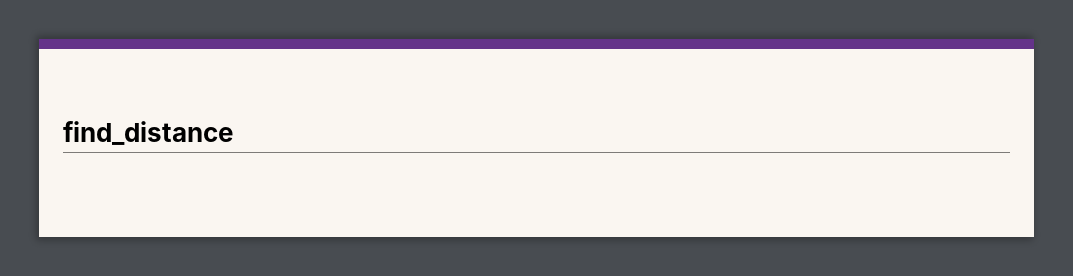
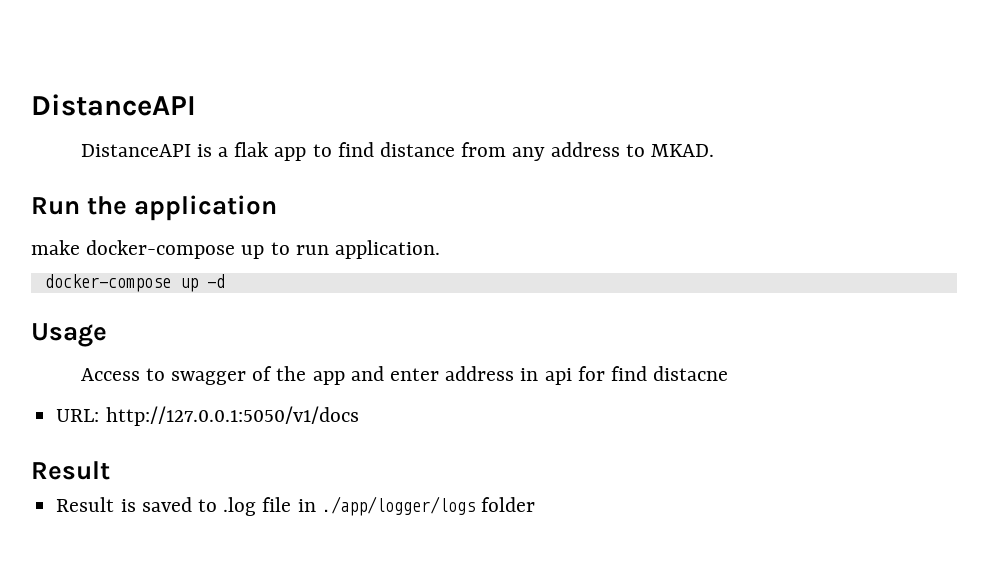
[63,121,233,145] find_distance -> [31,94,196,116] [80,142,715,161] [31,195,278,221] [31,240,441,259] [44,274,225,292] [31,323,107,347] [80,366,729,385] [56,406,359,426] [31,461,110,480] [56,496,535,516] DistanceAPI // DistanceAPI is a flak app to find distance from any address to MKAD. // Run the application // make docker-compose up to run application. // docker-compose up -d // Usage // Access to swagger of the app and enter address in api for find distacne // URL: http://127.0.0.1:5050/v1/docs // Result // Result is saved to .log file in ./app/logger/logs folder

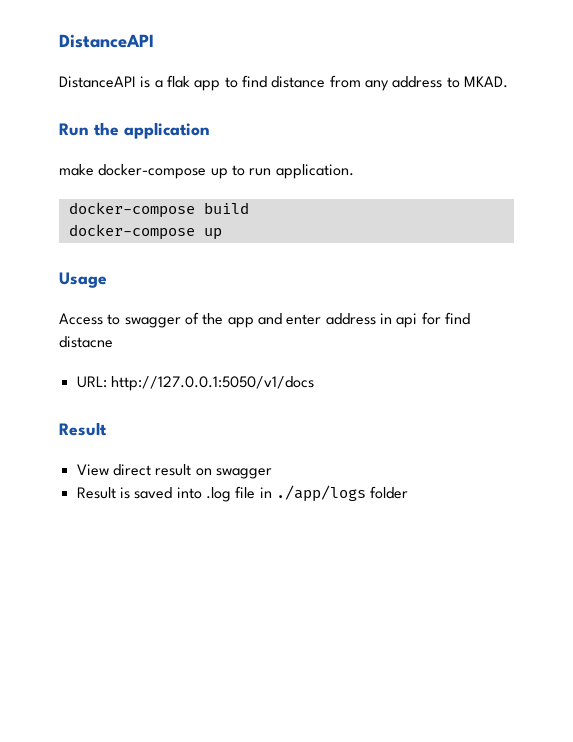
[44,274,225,292] // docker-compose up -d -> [68,202,249,218] [68,224,222,240] // docker-compose build // docker-compose up
(110, 470) none -> [76,464,272,479] // View direct result on swagger
[197,499,217,512] to -> [176,487,202,499] into
[321,496,475,516] ./app/logger/logs -> [275,485,366,502] ./app/logs

